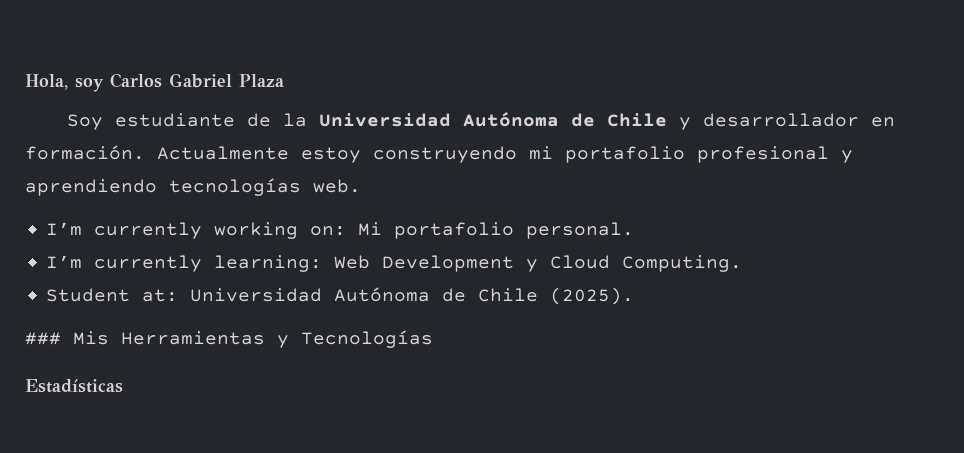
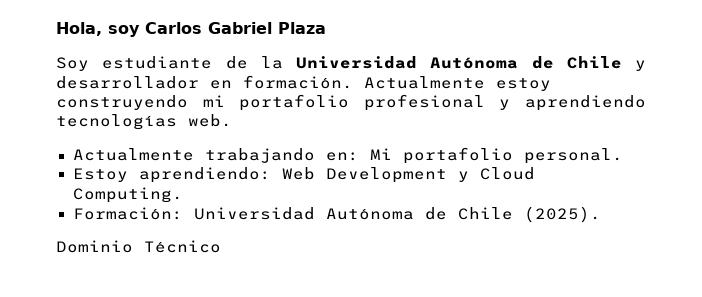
[46,222,347,239] I’m currently working on: -> [72,148,359,163] Actualmente trabajando en:
[46,255,323,272] I’m currently learning: -> [72,167,271,183] Estoy aprendiendo:
[46,288,179,302] Student at: -> [72,207,183,220] Formación:
[25,330,433,348] [25,379,123,393] ### Mis Herramientas y Tecnologías // Estadísticas -> [56,240,221,253] Dominio Técnico

